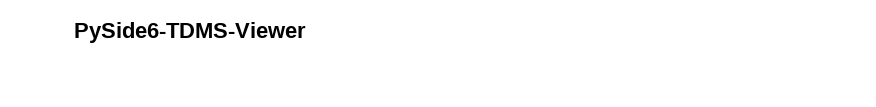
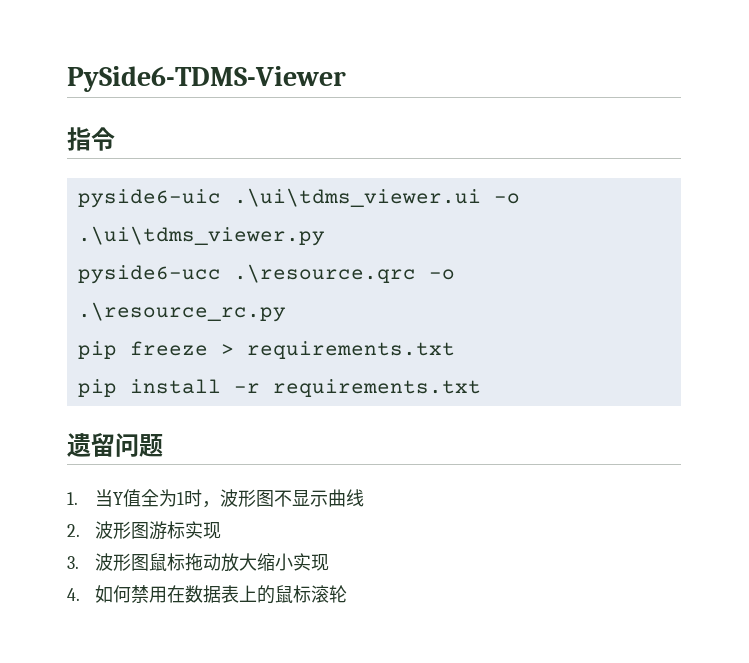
(306, 32) none -> [67,127,115,151] [77,188,520,208] [77,226,325,246] [77,264,455,284] [77,302,286,322] [77,341,455,359] [77,379,481,397] [67,433,163,457] [67,489,365,508] [67,521,222,540] [67,553,330,572] [67,585,348,604] // 指令 // pyside6-uic .\ui\tdms_viewer.ui -o .\ui\tdms_viewer.py // pyside6-ucc .\resource.qrc -o .\resource_rc.py // pip freeze > requirements.txt // pip install -r requirements.txt // 遗留问题 // 1.当Y值全为1时，波形图不显示曲线 // 2.波形图游标实现 // 3.波形图鼠标拖动放大缩小实现 // 4.如何禁用在数据表上的鼠标滚轮

